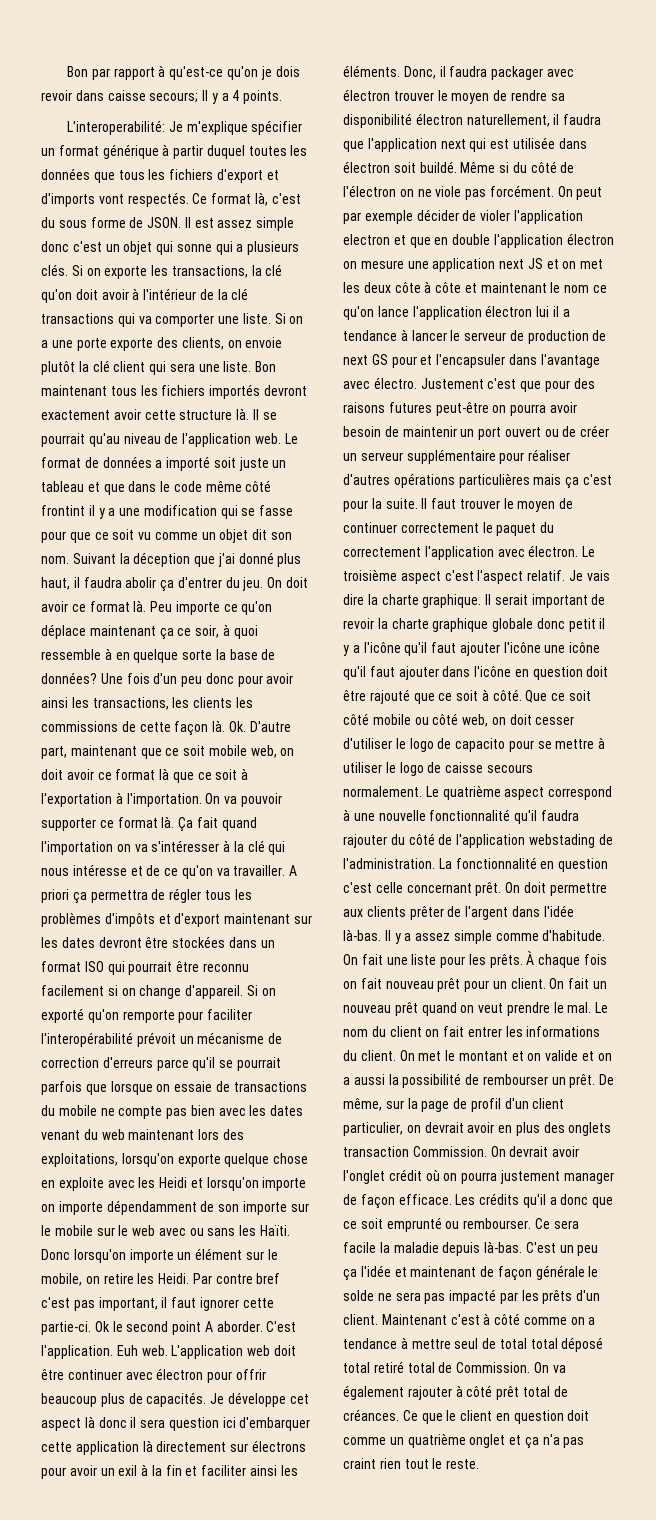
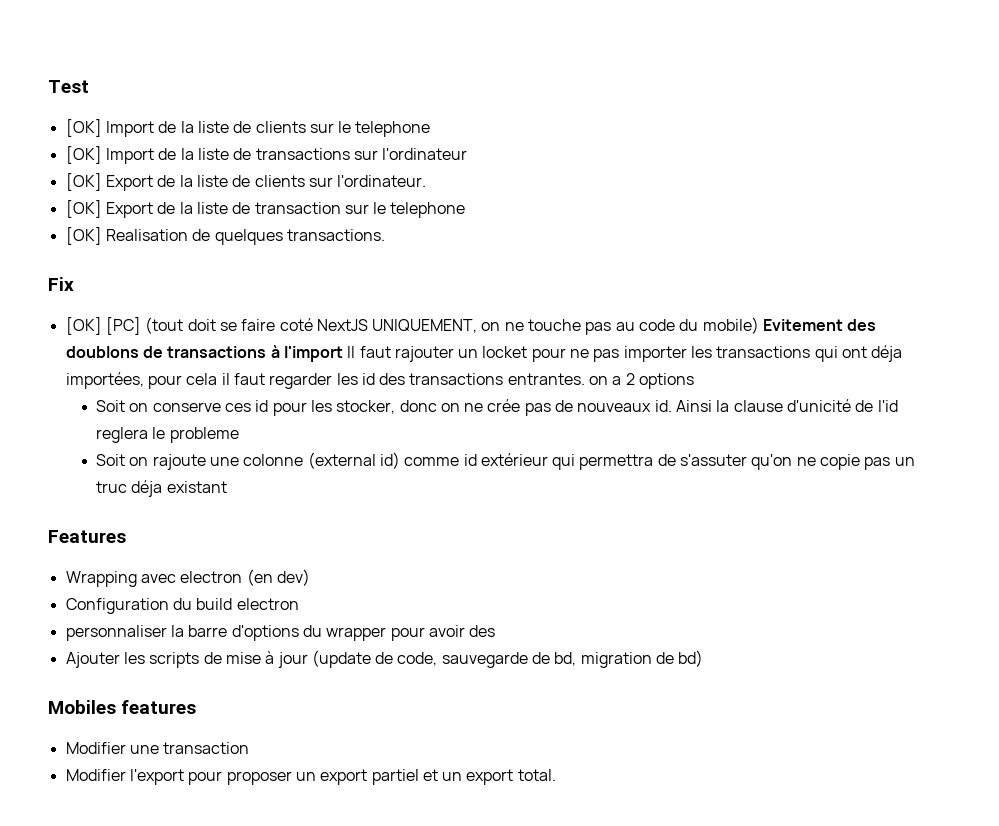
[67,65,300,80] [41,90,283,104] [67,120,303,135] [41,144,308,159] [41,168,279,183] [41,192,301,207] [41,217,295,231] [41,241,300,255] [41,264,283,279] [41,288,249,303] [41,313,304,327] [41,337,283,351] [41,360,277,375] [41,384,307,399] [41,408,277,420] [41,433,298,447] [41,456,287,471] [41,480,272,495] [41,505,294,519] [41,529,293,543] [41,552,302,567] [41,577,309,592] [41,600,273,615] [41,624,258,640] [41,648,276,663] [41,672,294,687] [41,697,253,710] [41,720,291,736] [41,745,295,759] [41,768,249,783] [41,792,282,807] [41,816,257,832] [41,840,286,855] [41,864,298,879] [41,888,252,904] [41,912,312,927] [41,936,275,948] [41,961,249,975] [41,985,276,999] [41,1008,253,1023] [41,1032,283,1047] [41,1057,281,1071] [41,1081,307,1095] [41,1105,304,1119] [41,1129,244,1140] [41,1153,309,1167] [41,1177,307,1191] [41,1200,309,1215] [41,1225,291,1236] [41,1248,278,1263] [41,1273,281,1286] [41,1297,274,1311] [41,1321,297,1335] [41,1345,296,1359] [41,1368,266,1383] [41,1392,309,1407] [41,1416,311,1431] [41,1440,306,1455] [41,1464,298,1479] [343,65,574,80] [343,89,565,104] [343,113,602,128] [343,137,587,152] [343,161,575,173] [343,185,603,200] [343,209,583,224] [343,233,614,248] [343,258,604,272] [343,281,608,293] [343,305,570,320] [343,329,607,344] [343,354,600,368] [343,377,595,392] [343,402,577,416] [343,425,610,440] [343,449,571,464] [343,473,612,489] [343,498,574,512] [343,522,555,536] [343,545,596,560] [343,569,610,584] [343,594,606,608] [343,618,606,632] [343,642,601,656] [343,666,609,680] [343,689,592,704] [343,713,575,727] [343,737,606,752] [343,762,533,776] [343,785,613,800] [343,809,579,824] [343,833,613,848] [343,857,609,872] [343,882,607,896] [343,905,574,920] [343,929,606,944] [343,951,608,968] [343,978,608,992] [343,1002,609,1016] [343,1026,601,1037] [343,1050,612,1061] [343,1073,615,1088] [343,1098,565,1112] [343,1122,612,1136] [343,1146,580,1157] [343,1169,614,1184] [343,1193,614,1209] [343,1217,579,1232] [343,1241,599,1256] [343,1265,599,1281] [343,1289,601,1304] [343,1313,596,1325] [343,1337,604,1352] [343,1361,566,1373] [343,1385,568,1400] [343,1409,590,1424] [343,1433,585,1449] [343,1458,480,1469] Bon par rapport à qu'est-ce qu'on je dois revoir dans caisse secours; Il y a 4 points. // L'interoperabilité: Je m'explique spécifier un format générique à partir duquel toutes les données que tous les fichiers d'export et d'imports vont respectés. Ce format là, c'est du sous forme de JSON. Il est assez simple donc c'est un objet qui sonne qui a plusieurs clés. Si on exporte les transactions, la clé qu'on doit avoir à l'intérieur de la clé transactions qui va comporter une liste. Si on a une porte exporte des clients, on envoie plutôt la clé client qui sera une liste. Bon maintenant tous les fichiers importés devront exactement avoir cette structure là. Il se pourrait qu'au niveau de l'application web. Le format de données a importé soit juste un tableau et que dans le code même côté frontint il y a une modification qui se fasse pour que ce soit vu comme un objet dit son nom. Suivant la déception que j'ai donné plus haut, il faudra abolir ça d'entrer du jeu. On doit avoir ce format là. Peu importe ce qu'on déplace maintenant ça ce soir, à quoi ressemble à en quelque sorte la base de données? Une fois d'un peu donc pour avoir ainsi les transactions, les clients les commissions de cette façon là. Ok. D'autre part, maintenant que ce soit mobile web, on doit avoir ce format là que ce soit à l'exportation à l'importation. On va pouvoir supporter ce format là. Ça fait quand l'importation on va s'intéresser à la clé qui nous intéresse et de ce qu'on va travailler. A priori ça permettra de régler tous les problèmes d'impôts et d'export maintenant sur les dates devront être stockées dans un format ISO qui pourrait être reconnu facilement si on change d'appareil. Si on exporté qu'on remporte pour faciliter l'interopérabilité prévoit un mécanisme de correction d'erreurs parce qu'il se pourrait parfois que lorsque on essaie de transactions du mobile ne compte pas bien avec les dates venant du web maintenant lors des exploitations, lorsqu'on exporte quelque chose en exploite avec les Heidi et lorsqu'on importe on importe dépendamment de son importe sur le mobile sur le web avec ou sans les Haïti. Donc lorsqu'on importe un élément sur le mobile, on retire les Heidi. Par contre bref c'est pas important, il faut ignorer cette partie-ci. Ok le second point A aborder. C'est l'application. Euh web. L'application web doit être continuer avec électron pour offrir beaucoup plus de capacités. Je développe cet aspect là donc il sera question ici d'embarquer cette application là directement sur électrons pour avoir un exil à la fin et faciliter ainsi les éléments. Donc, il faudra packager avec électron trouver le moyen de rendre sa disponibilité électron naturellement, il faudra que l'application next qui est utilisée dans électron soit buildé. Même si du côté de l'électron on ne viole pas forcément. On peut par exemple décider de violer l'application electron et que en double l'application électron on mesure une application next JS et on met les deux côte à côte et maintenant le nom ce qu'on lance l'application électron lui il a tendance à lancer le serveur de production de next GS pour et l'encapsuler dans l'avantage avec électro. Justement c'est que pour des raisons futures peut-être on pourra avoir besoin de maintenir un port ouvert ou de créer un serveur supplémentaire pour réaliser d'autres opérations particulières mais ça c'est pour la suite. Il faut trouver le moyen de continuer correctement le paquet du correctement l'application avec électron. Le troisième aspect c'est l'aspect relatif. Je vais dire la charte graphique. Il serait important de revoir la charte graphique globale donc petit il y a l'icône qu'il faut ajouter l'icône une icône qu'il faut ajouter dans l'icône en question doit être rajouté que ce soit à côté. Que ce soit côté mobile ou côté web, on doit cesser d'utiliser le logo de capacito pour se mettre à utiliser le logo de caisse secours normalement. Le quatrième aspect correspond à une nouvelle fonctionnalité qu'il faudra rajouter du côté de l'application webstading de l'administration. La fonctionnalité en question c'est celle concernant prêt. On doit permettre aux clients prêter de l'argent dans l'idée là-bas. Il y a assez simple comme d'habitude. On fait une liste pour les prêts. À chaque fois on fait nouveau prêt pour un client. On fait un nouveau prêt quand on veut prendre le mal. Le nom du client on fait entrer les informations du client. On met le montant et on valide et on a aussi la possibilité de rembourser un prêt. De même, sur la page de profil d'un client particulier, on devrait avoir en plus des onglets transaction Commission. On devrait avoir l'onglet crédit où on pourra justement manager de façon efficace. Les crédits qu'il a donc que ce soit emprunté ou rembourser. Ce sera facile la maladie depuis là-bas. C'est un peu ça l'idée et maintenant de façon générale le solde ne sera pas impacté par les prêts d'un client. Maintenant c'est à côté comme on a tendance à mettre seul de total total déposé total retiré total de Commission. On va également rajouter à côté prêt total de créances. Ce que le client en question doit comme un quatrième onglet et ça n'a pas craint rien tout le reste. -> [48,80,89,93] [65,119,431,137] [65,146,468,164] [65,173,427,191] [65,200,466,218] [65,227,385,245] [48,277,74,291] [65,317,877,335] [65,345,903,362] [65,372,695,389] [95,399,898,416] [95,427,239,443] [95,452,915,470] [95,480,227,497] [48,530,126,543] [65,569,310,587] [65,598,299,614] [65,625,496,641] [65,650,704,668] [48,700,197,714] [65,742,250,754] [65,769,556,785] Test // [OK] Import de la liste de clients sur le telephone // [OK] Import de la liste de transactions sur l'ordinateur // [OK] Export de la liste de clients sur l'ordinateur. // [OK] Export de la liste de transaction sur le telephone // [OK] Realisation de quelques transactions. // Fix // [OK] [PC] (tout doit se faire coté NextJS UNIQUEMENT, on ne touche pas au code du mobile) Evitement des doublons de transactions à l'import Il faut rajouter un locket pour ne pas importer les transactions qui ont déja importées, pour cela il faut regarder les id des transactions entrantes. on a 2 options // Soit on conserve ces id pour les stocker, donc on ne crée pas de nouveaux id. Ainsi la clause d'unicité de l'id reglera le probleme // Soit on rajoute une colonne (external id) comme id extérieur qui permettra de s'assuter qu'on ne copie pas un truc déja existant // Features // Wrapping avec electron (en dev) // Configuration du build electron // personnaliser la barre d'options du wrapper pour avoir des // Ajouter les scripts de mise à jour (update de code, sauvegarde de bd, migration de bd) // Mobiles features // Modifier une transaction // Modifier l'export pour proposer un export partiel et un export total.

